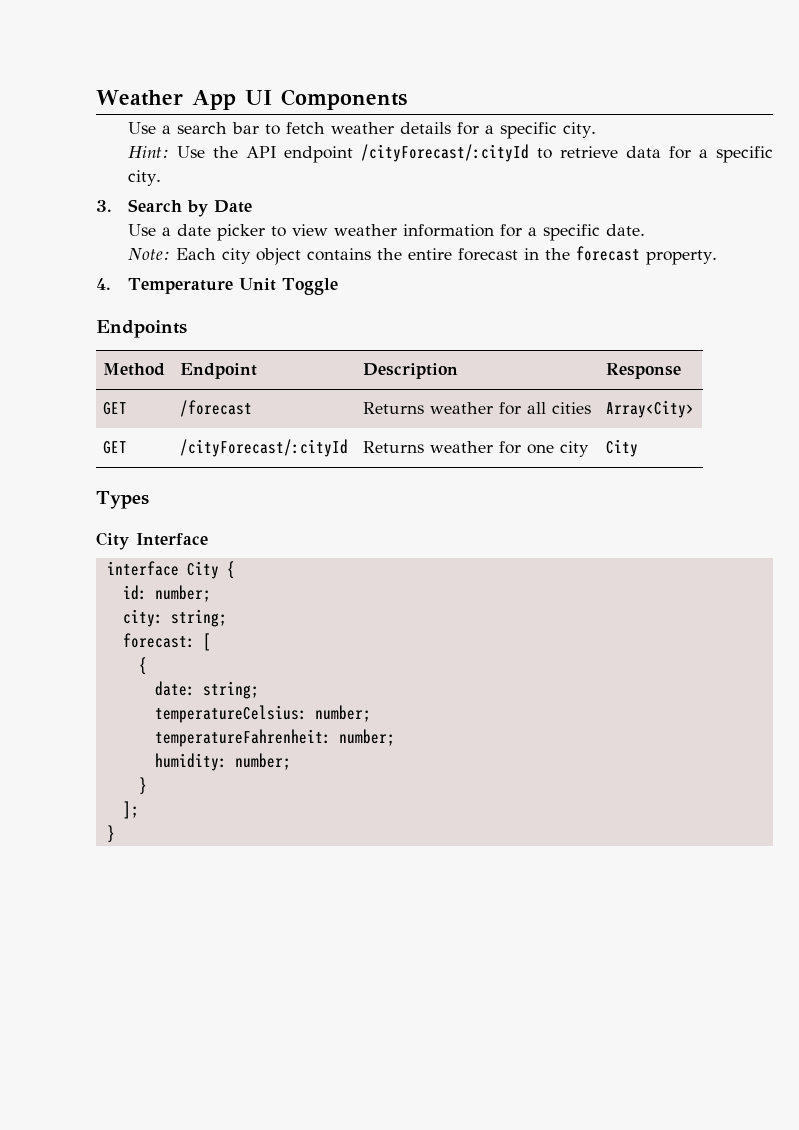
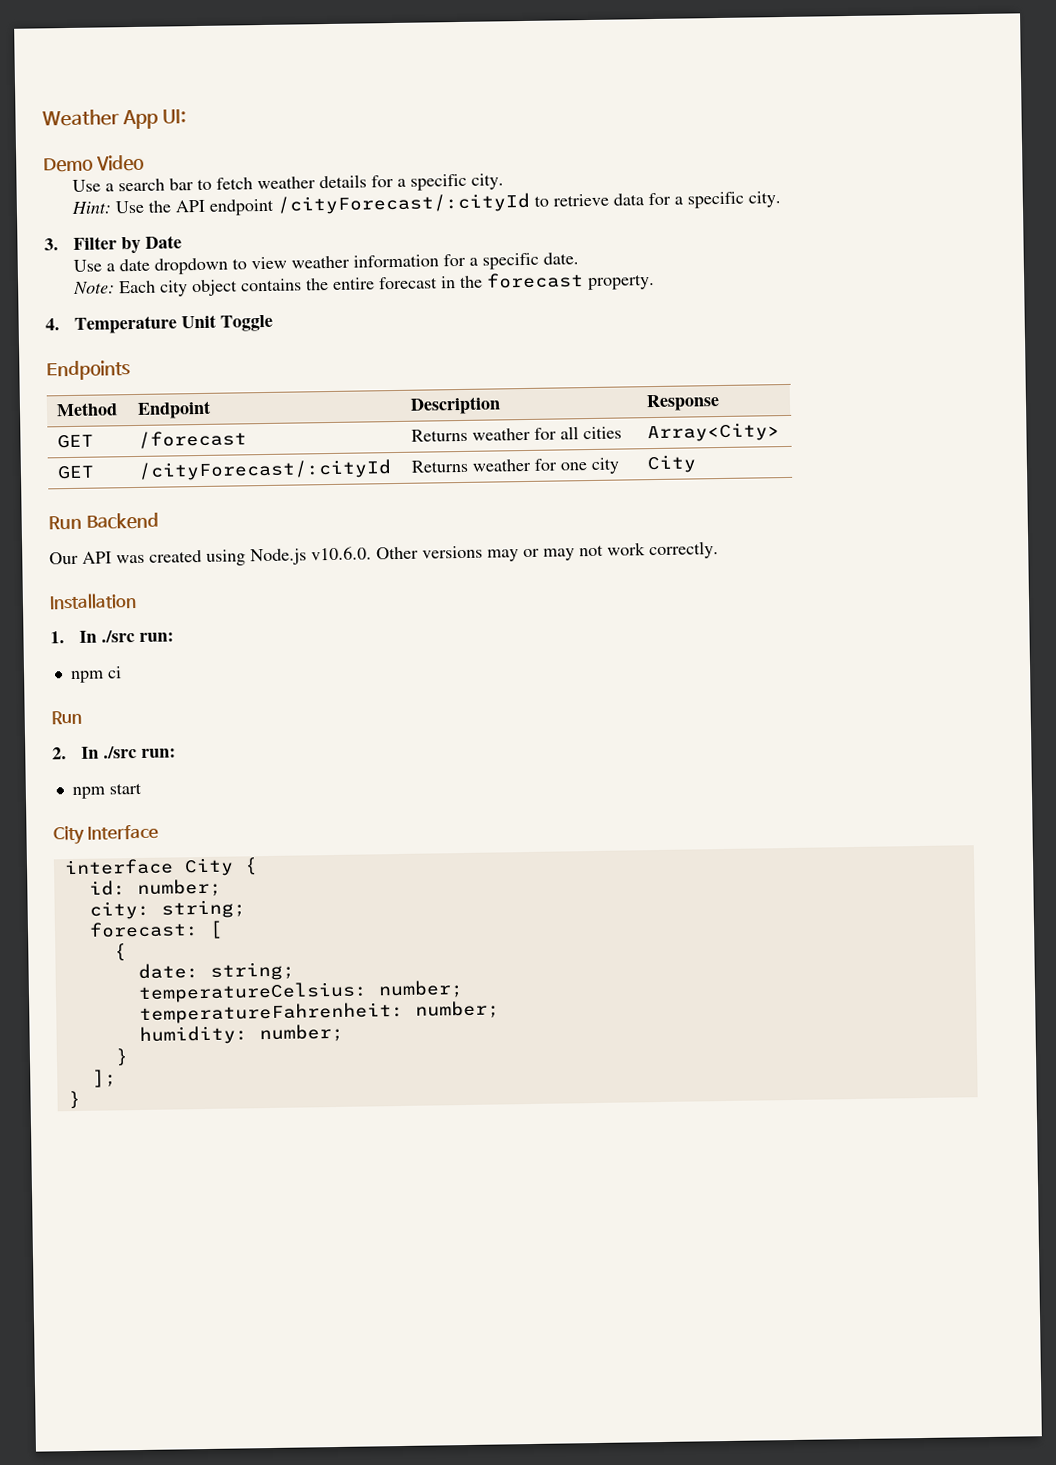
[244,89,407,110] UI Components -> [162,109,188,124] [43,154,144,173] UI: // Demo Video
[127,199,182,212] Search -> [72,236,117,250] Filter
[216,224,265,241] picker -> [153,257,228,275] dropdown
[96,491,149,509] Types -> [48,512,159,530] [49,541,719,566] [49,593,137,610] [50,630,174,644] [70,666,122,684] [51,710,82,725] [52,746,176,760] [71,782,142,800] Run Backend // Our API was created using Node.js v10.6.0. Other versions may or may not work correctly. // Installation // 1. In ./src run: // npm ci // Run // 2. In ./src run: // npm start

